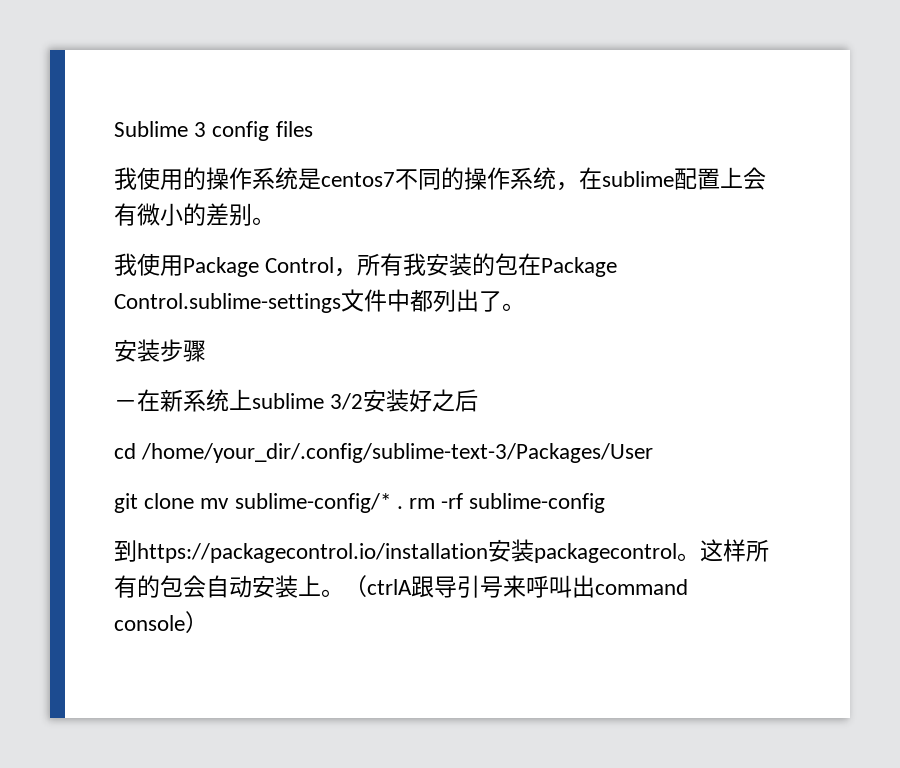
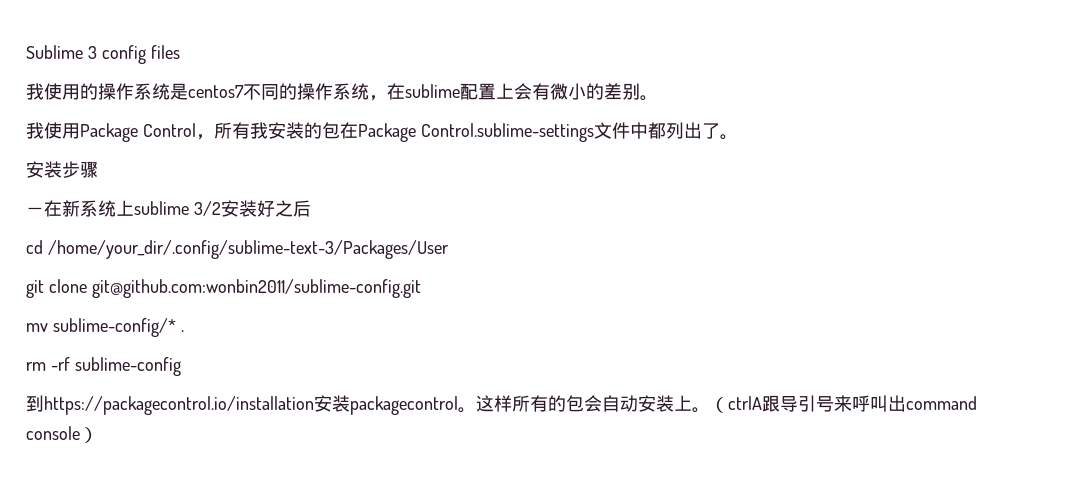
(195, 501) none -> [91,279,421,298] git@github.com:wonbin2011/sublime-config.git //
(403, 507) none -> (184, 331) //

